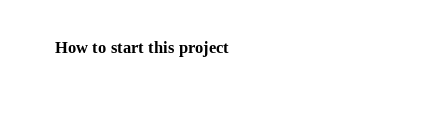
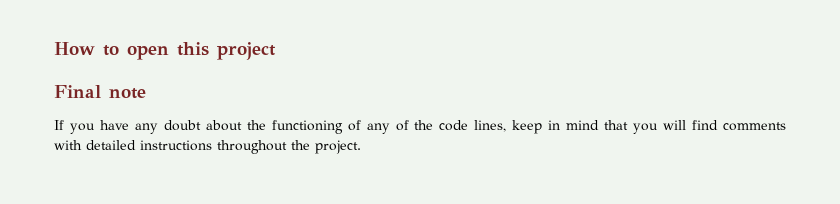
[110,43,144,53] start -> [127,45,169,60] open
(229, 49) none -> [54,85,146,99] [54,120,787,134] [54,140,361,154] // Final note // If you have any doubt about the functioning of any of the code lines, keep in mind that you will find comments with detailed instructions throughout the project.

